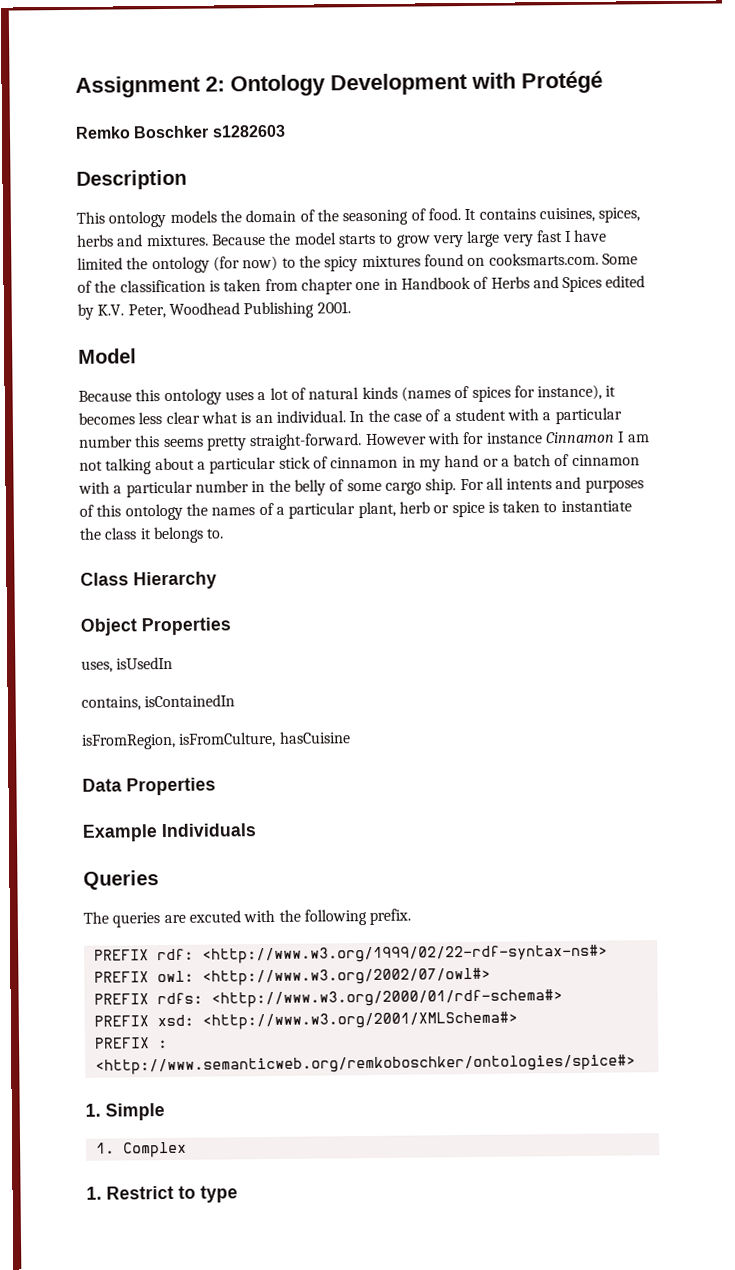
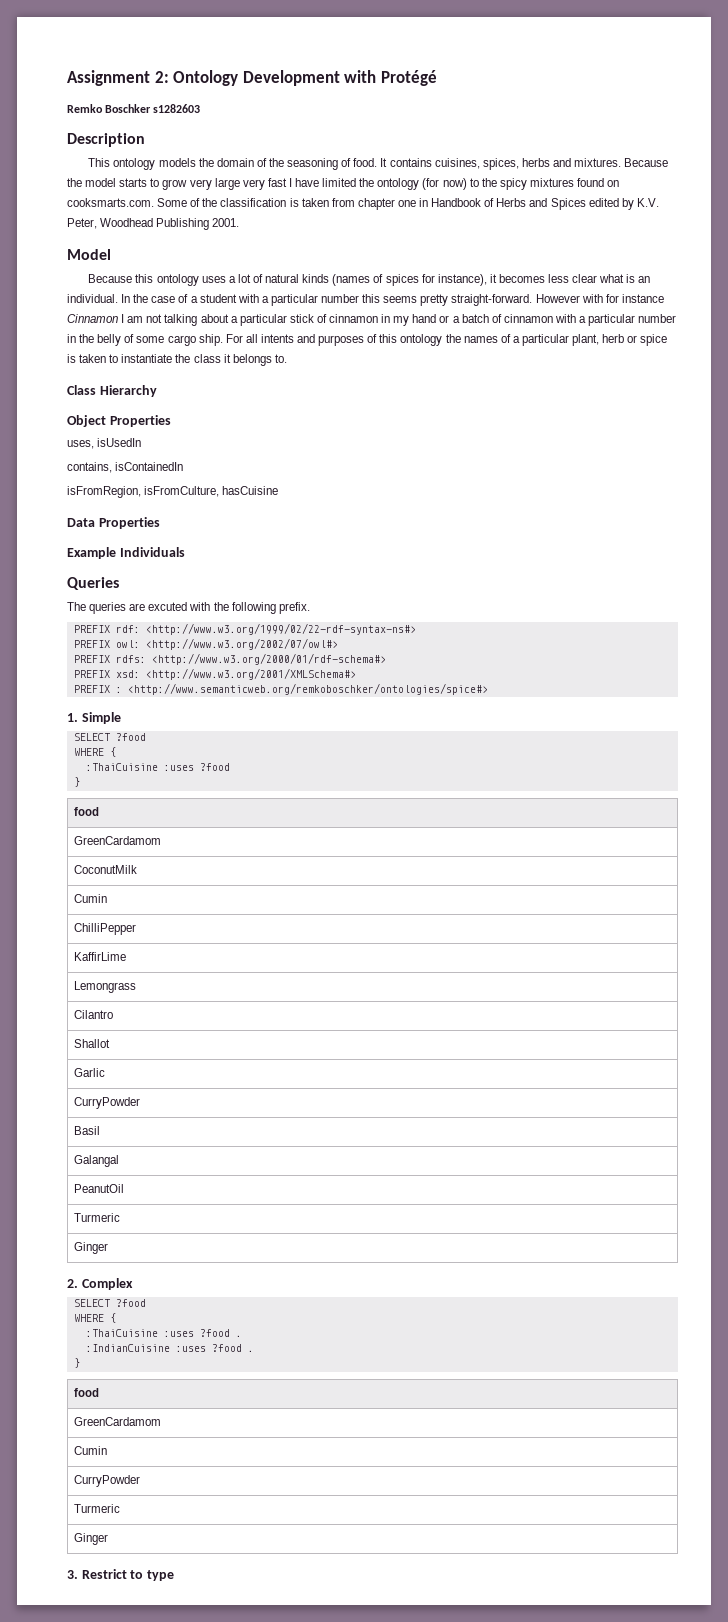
[95,1141,187,1158] [86,1186,102,1200] 1. Complex // 1. -> [73,733,146,741] [73,747,116,757] [85,763,230,771] [73,777,80,787] [73,807,99,816] [73,836,161,845] [73,865,137,874] [73,894,107,903] [73,923,136,935] [73,952,126,961] [73,981,136,993] [73,1010,113,1019] [73,1039,110,1048] [73,1068,105,1077] [73,1097,140,1109] [73,1126,100,1135] [73,1155,119,1167] [73,1184,124,1193] [73,1213,120,1222] [73,1242,108,1254] [67,1278,133,1290] [73,1299,146,1307] [73,1313,116,1323] [85,1329,242,1337] [85,1344,254,1352] [73,1358,80,1368] [73,1388,99,1397] [73,1417,161,1426] [73,1446,107,1455] [73,1475,140,1487] [73,1504,120,1513] [73,1533,108,1545] [67,1570,78,1579] SELECT ?food // WHERE { // :ThaiCuisine :uses ?food // } // food // GreenCardamom // CoconutMilk // Cumin // ChilliPepper // KaffirLime // Lemongrass // Cilantro // Shallot // Garlic // CurryPowder // Basil // Galangal // PeanutOil // Turmeric // Ginger // 2. Complex // SELECT ?food // WHERE { // :ThaiCuisine :uses ?food . // :IndianCuisine :uses ?food . // } // food // GreenCardamom // Cumin // CurryPowder // Turmeric // Ginger // 3.

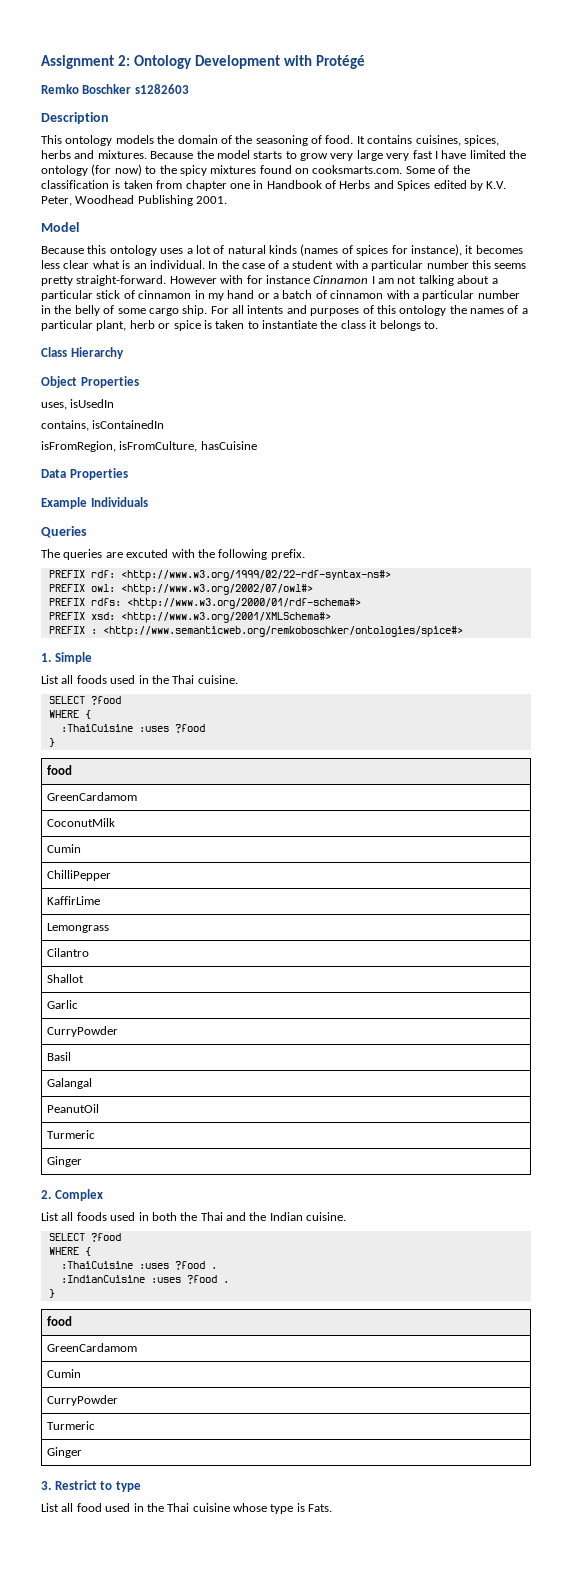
(121, 718) none -> [41,675,238,684] // List all foods used in the Thai cuisine.
(133, 1284) none -> [41,1212,347,1221] // List all foods used in both the Thai and the Indian cuisine.
(174, 1575) none -> [41,1503,333,1514] // List all food used in the Thai cuisine whose type is Fats.

